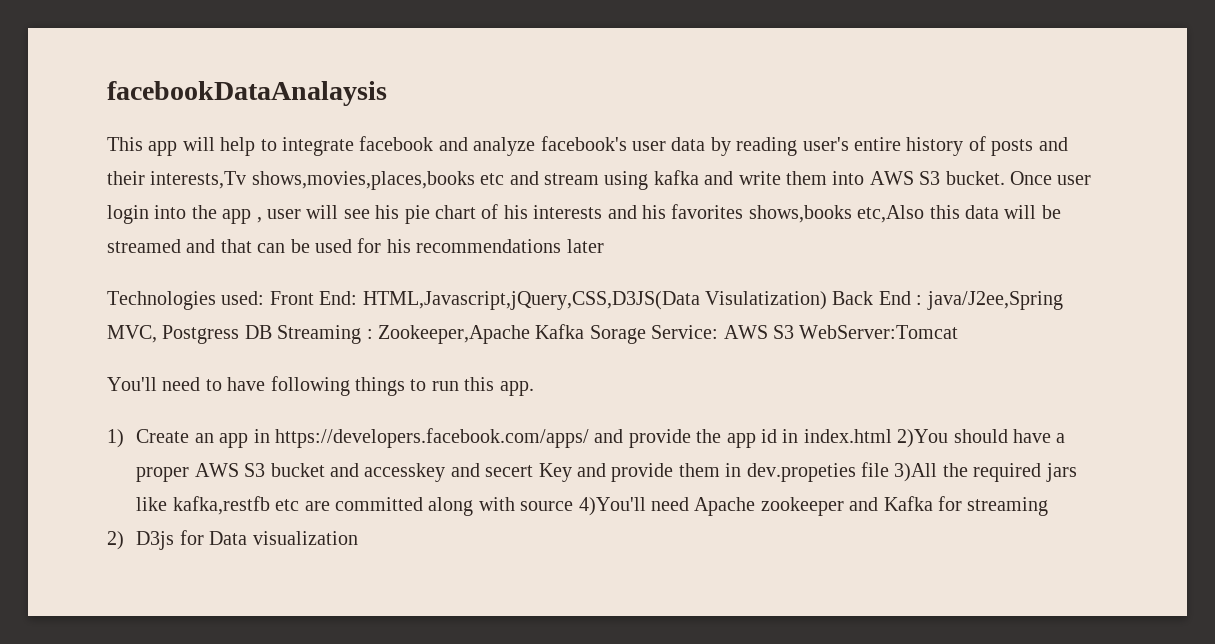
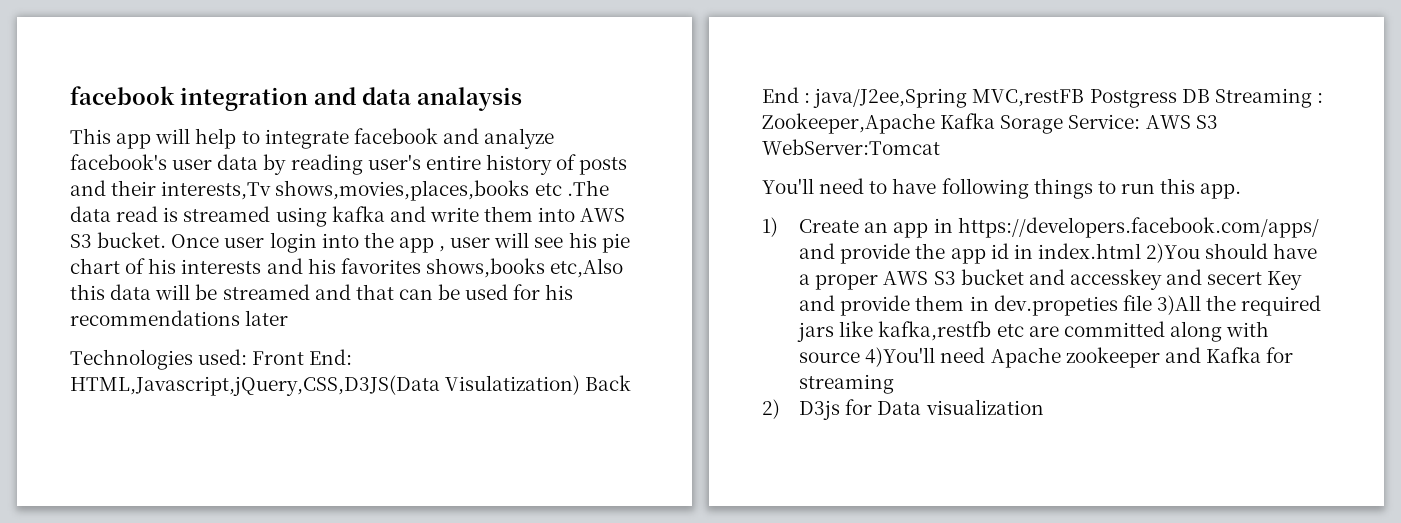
[107,81,387,106] facebookDataAnalaysis -> [70,86,522,111] facebook integration and data analaysis
[509,171,599,185] and stream -> [566,180,609,196] [70,206,271,222] .The data read is streamed
[107,325,157,343] MVC, -> [972,89,1085,107] MVC,restFB

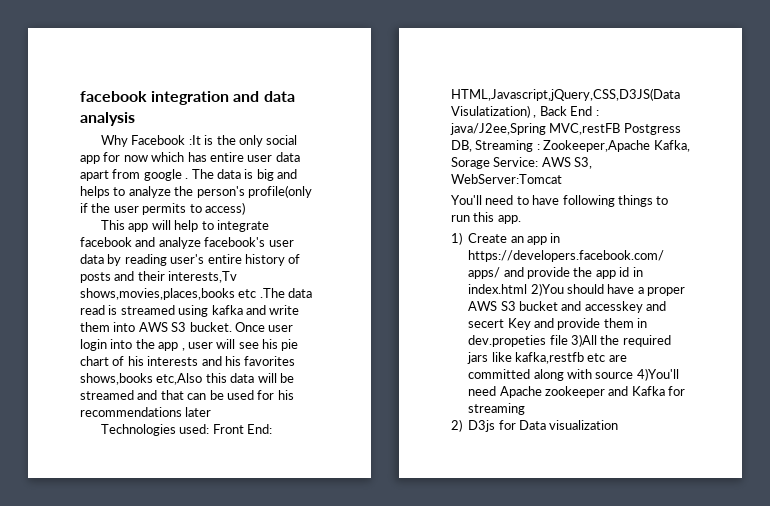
[417,87,522,111] analaysis -> [80,112,135,126] [100,135,298,147] [80,152,300,164] [80,169,297,181] [80,185,312,198] [80,202,245,215] analysis // Why Facebook :It is the only social app for now which has entire user data apart from google . The data is big and helps to analyze the person's profile(only if the user permits to access)
(581, 385) none -> [533,115,537,118] ,
[1181,89,1210,103] DB -> [451,140,472,152] DB,
[940,113,996,129] Kafka -> [653,140,690,152] Kafka,
[1195,115,1218,129] S3 -> [574,157,593,169] S3,

